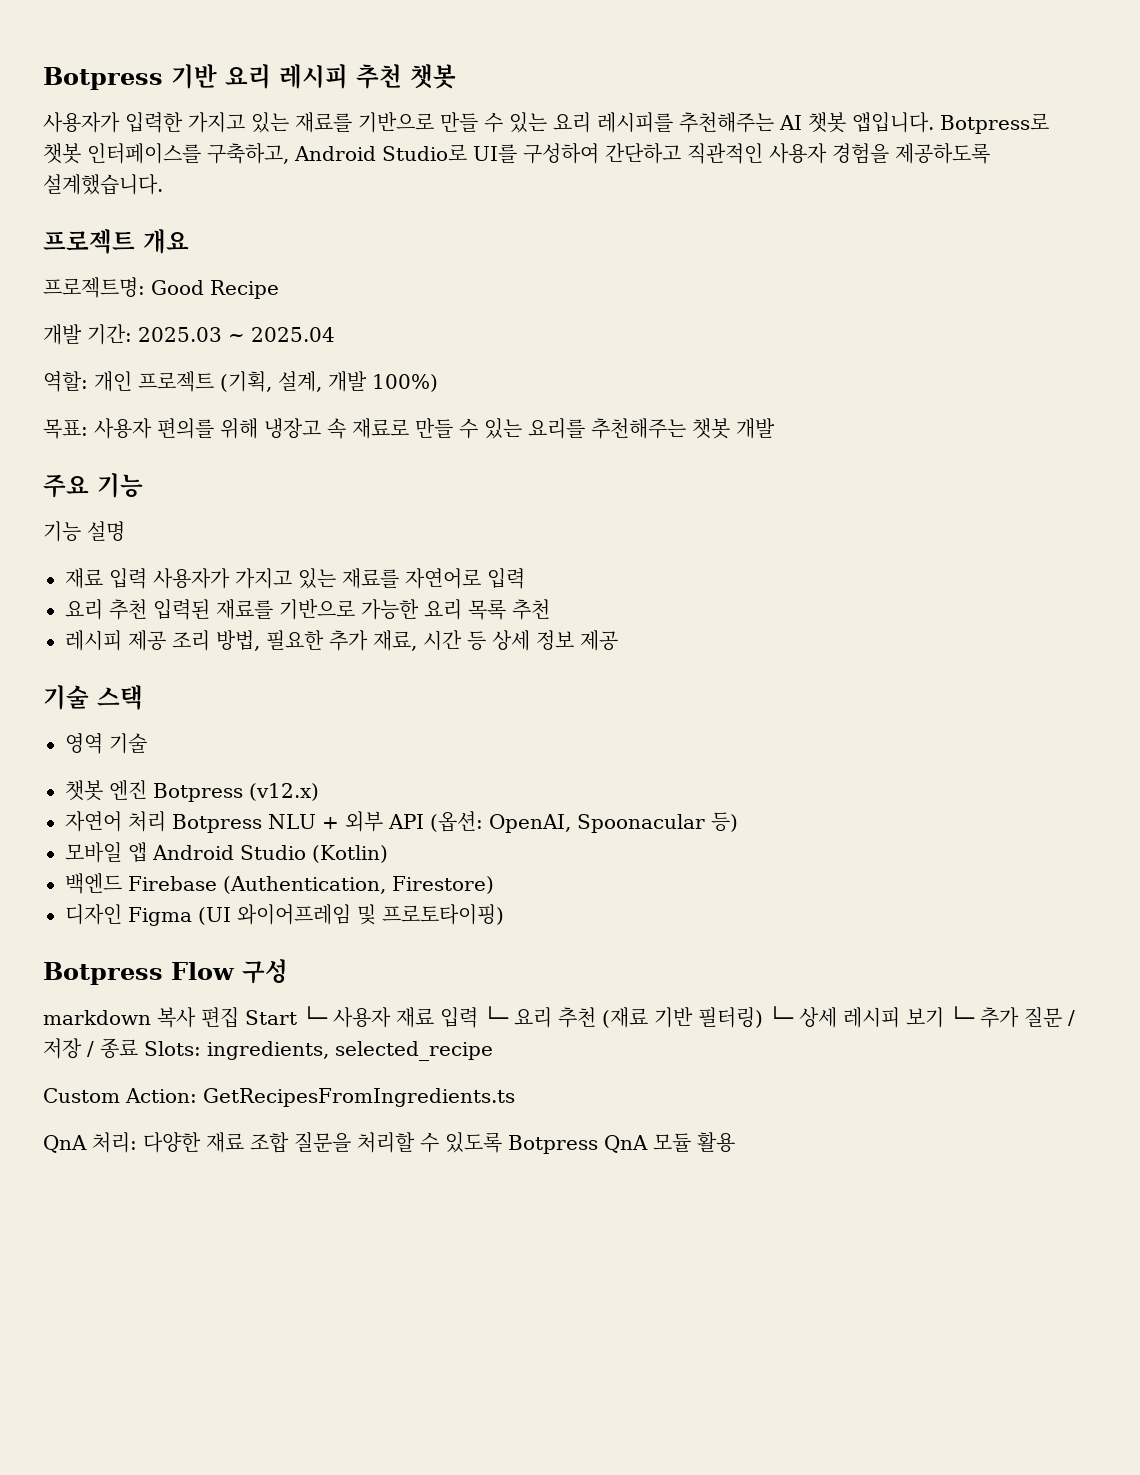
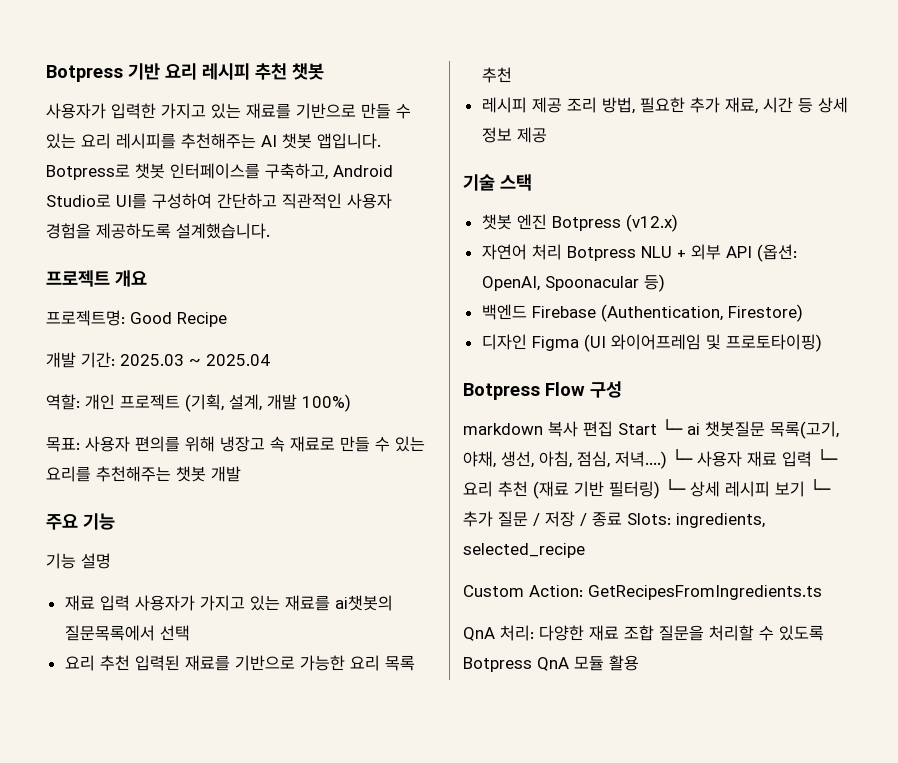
[405,568,525,589] 자연어로 입력 -> [334,595,393,611] [64,625,190,641] ai챗봇의 질문목록에서 선택
[65,733,147,754] // 영역 기술 -> (532, 182) none
[65,842,388,863] // 모바일 앱 Android Studio (Kotlin) -> (665, 283) none
(328, 1015) none -> [687,421,839,439] [463,449,693,469] ai 챗봇질문 목록(고기, 야채, 생선, 아침, 점심, 저녁....) └─

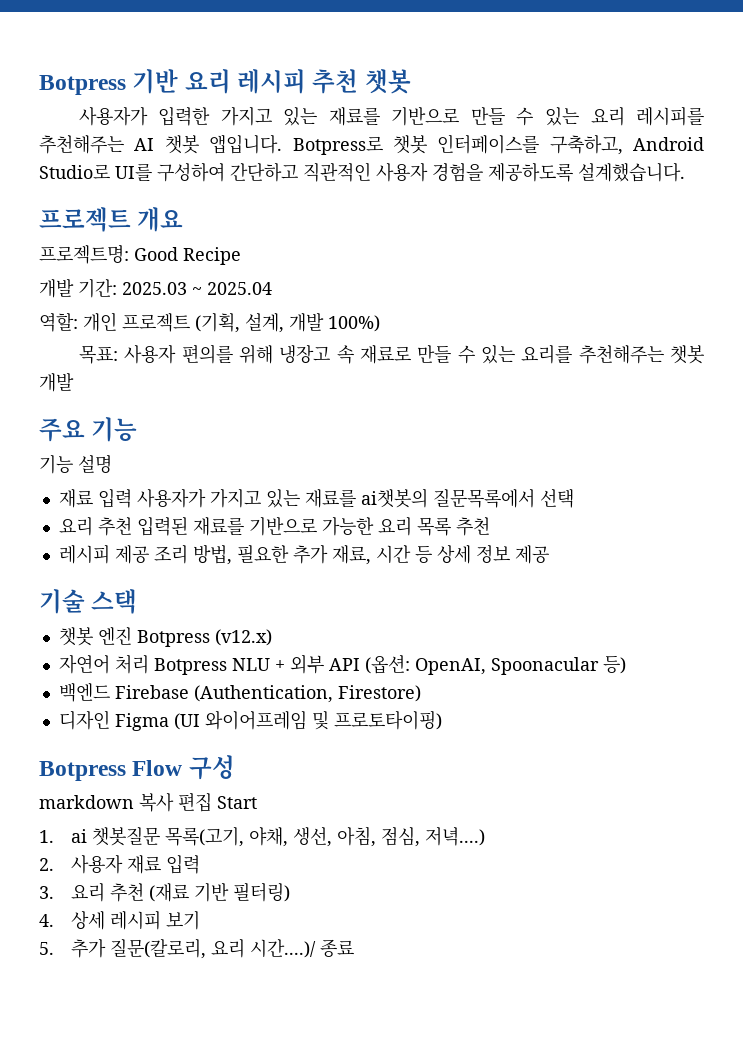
[662,419,683,435] └─ -> [39,830,54,843] // 1.
[672,449,693,465] └─ -> [39,858,54,871] // 2.
[817,449,838,465] └─ -> [39,886,54,899] // 3.
[665,479,686,495] └─ -> [39,914,54,927] // 4.
[810,479,831,495] [463,511,765,528] [463,543,585,558] [463,585,822,600] [463,625,824,641] [463,655,639,672] └─ 추가 질문 / 저장 / 종료 Slots: ingredients, selected_recipe // Custom Action: GetRecipesFromIngredients.ts // QnA 처리: 다양한 재료 조합 질문을 처리할 수 있도록 Botpress QnA 모듈 활용 -> [39,939,355,959] // 5. 추가 질문(칼로리, 요리 시간....)/ 종료

